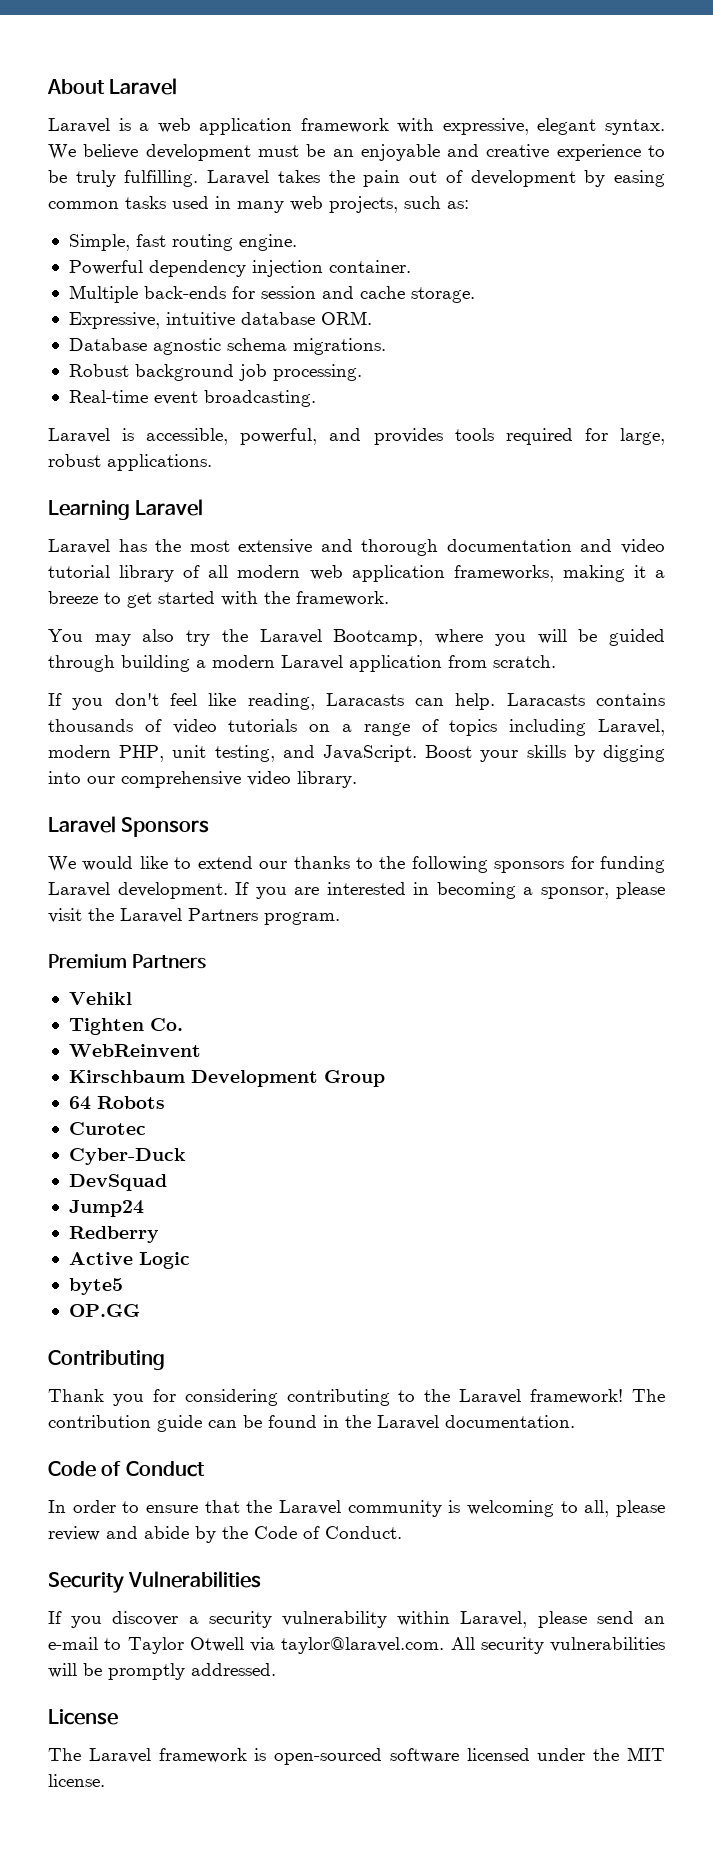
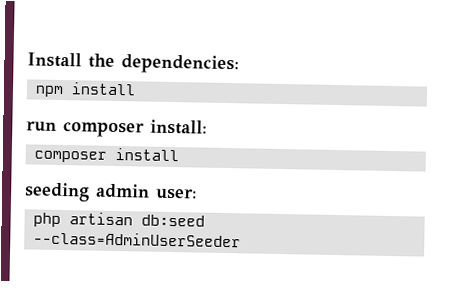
[47,78,178,95] [48,118,665,135] [48,144,665,161] [48,170,666,187] [48,196,469,213] [68,234,297,251] [68,260,411,277] [68,285,475,303] [68,311,372,329] [68,338,386,355] [68,364,362,381] [68,390,316,407] [48,428,665,445] [48,454,212,471] [48,499,204,520] [48,539,665,556] [48,565,666,582] [48,591,389,608] [48,629,666,646] [48,655,556,672] [48,693,665,710] [48,719,665,736] [48,745,665,762] [48,771,357,788] [48,816,210,837] [48,856,665,873] [48,882,665,899] [48,908,340,925] [48,954,207,969] [68,992,132,1005] [68,1018,183,1035] [68,1044,201,1057] [68,1070,385,1087] [68,1096,165,1110] [68,1122,146,1135] [68,1148,186,1165] [68,1174,167,1191] [68,1200,144,1217] [68,1226,159,1243] [68,1252,190,1269] [68,1278,123,1295] [68,1304,140,1317] [48,1350,165,1370] [48,1389,666,1406] [48,1415,575,1432] [48,1461,205,1477] [48,1500,665,1517] [48,1526,402,1543] [48,1571,262,1593] [48,1611,665,1628] [48,1637,665,1654] [48,1663,276,1680] [48,1709,118,1725] [48,1747,665,1765] [48,1774,105,1787] About Laravel // Laravel is a web application framework with expressive, elegant syntax. We believe development must be an enjoyable and creative experience to be truly fulfilling. Laravel takes the pain out of development by easing common tasks used in many web projects, such as: // Simple, fast routing engine. // Powerful dependency injection container. // Multiple back-ends for session and cache storage. // Expressive, intuitive database ORM. // Database agnostic schema migrations. // Robust background job processing. // Real-time event broadcasting. // Laravel is accessible, powerful, and provides tools required for large, robust applications. // Learning Laravel // Laravel has the most extensive and thorough documentation and video tutorial library of all modern web application frameworks, making it a breeze to get started with the framework. // You may also try the Laravel Bootcamp, where you will be guided through building a modern Laravel application from scratch. // If you don't feel like reading, Laracasts can help. Laracasts contains thousands of video tutorials on a range of topics including Laravel, modern PHP, unit testing, and JavaScript. Boost your skills by digging into our comprehensive video library. // Laravel Sponsors // We would like to extend our thanks to the following sponsors for funding Laravel development. If you are interested in becoming a sponsor, please visit the Laravel Partners program. // Premium Partners // Vehikl // Tighten Co. // WebReinvent // Kirschbaum Development Group // 64 Robots // Curotec // Cyber-Duck // DevSquad // Jump24 // Redberry // Active Logic // byte5 // OP.GG // Contributing // Thank you for considering contributing to the Laravel framework! The contribution guide can be found in the Laravel documentation. // Code of Conduct // In order to ensure that the Laravel community is welcoming to all, please review and abide by the Code of Conduct. // Security Vulnerabilities // If you discover a security vulnerability within Laravel, please send an e-mail to Taylor Otwell via taylor@laravel.com. All security vulnerabilities will be promptly addressed. // License // The Laravel framework is open-sourced software licensed under the MIT license. -> [27,52,239,75] [34,82,136,98] [26,119,207,138] [33,147,179,163] [24,182,197,202] [32,212,205,228] [32,231,241,248] Install the dependencies: // npm install // run composer install: // composer install // seeding admin user: // php artisan db:seed --class=AdminUserSeeder

